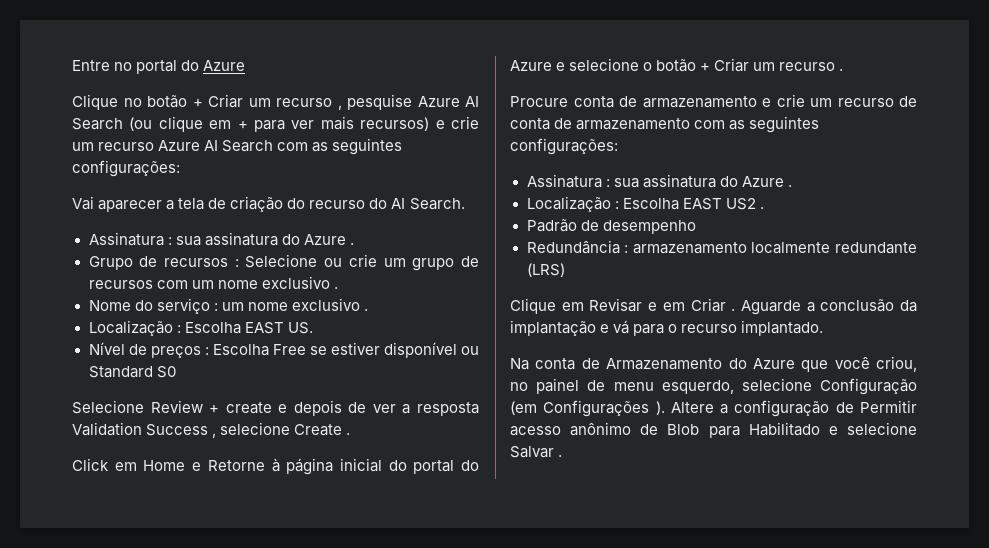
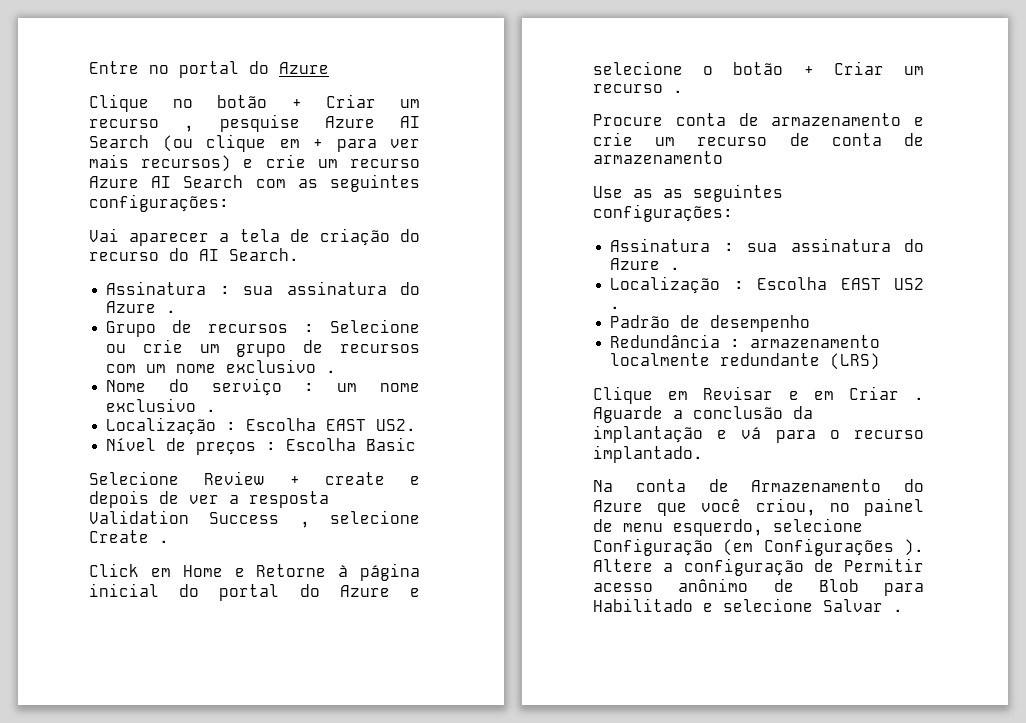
[287,322,313,334] US. -> [376,419,417,431] US2.
[272,342,479,358] [88,366,176,378] Free se estiver disponível ou Standard S0 -> [366,437,417,451] Basic
[694,120,726,129] com -> [593,186,653,198] // Use as

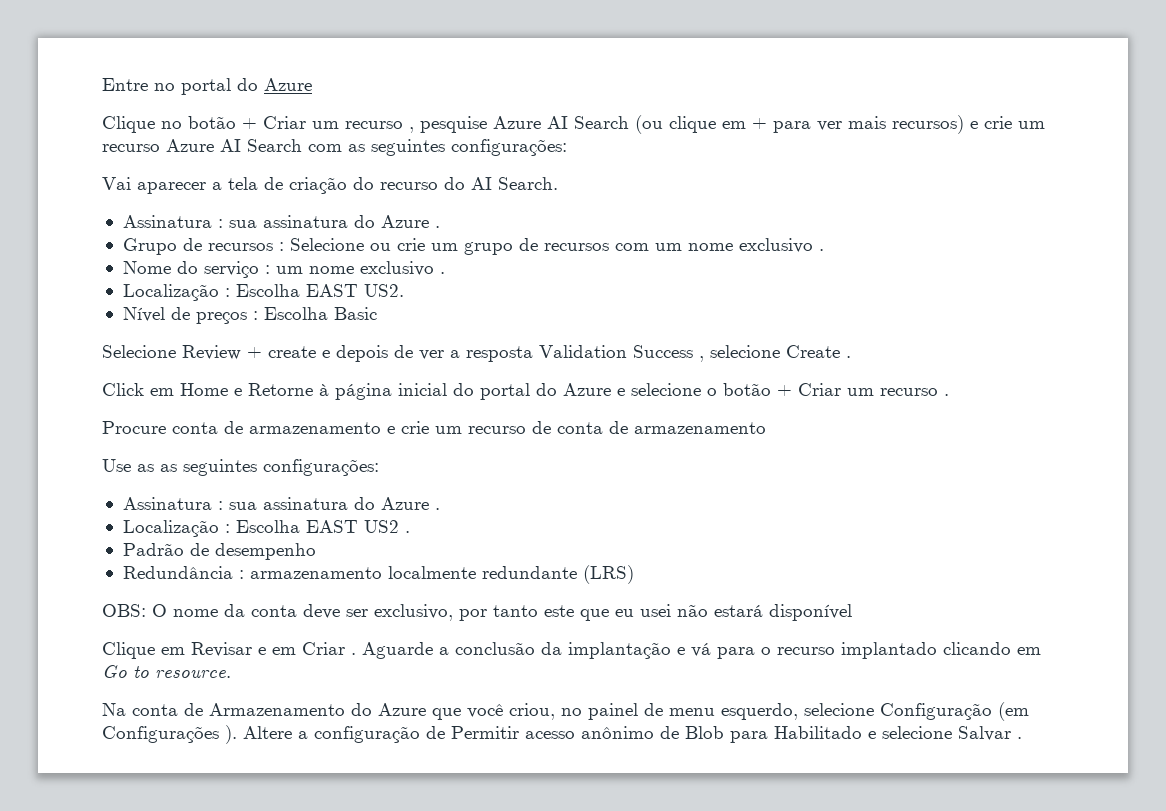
(881, 361) none -> [102,604,852,621] // OBS: O nome da conta deve ser exclusivo, por tanto este que eu usei não estará disponível
[593,445,703,463] implantado. -> [841,642,1041,659] [102,665,231,678] implantado clicando em Go to resource.

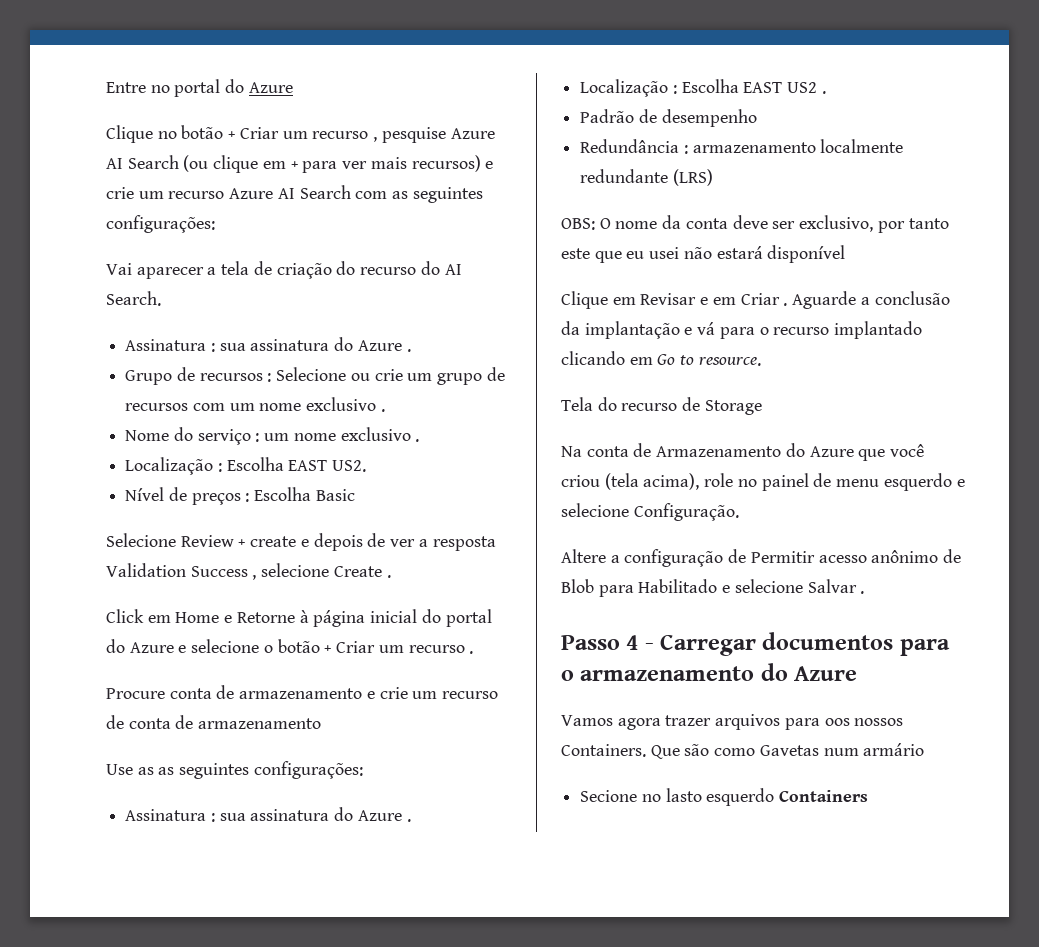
(231, 673) none -> [561,397,762,415] // Tela do recurso de Storage
[509,702,1029,721] [102,725,237,744] criou, no painel de menu esquerdo, selecione Configuração (em Configurações ). -> [561,473,965,491] [561,503,739,521] criou (tela acima), role no painel de menu esquerdo e selecione Configuração. //
(1022, 738) none -> [561,632,950,656] [561,663,858,681] [561,714,904,730] [561,743,925,759] [580,788,869,806] // Passo 4 - Carregar documentos para o armazenamento do Azure // Vamos agora trazer arquivos para oos nossos Containers. Que são como Gavetas num armário // Secione no lasto esquerdo Containers

